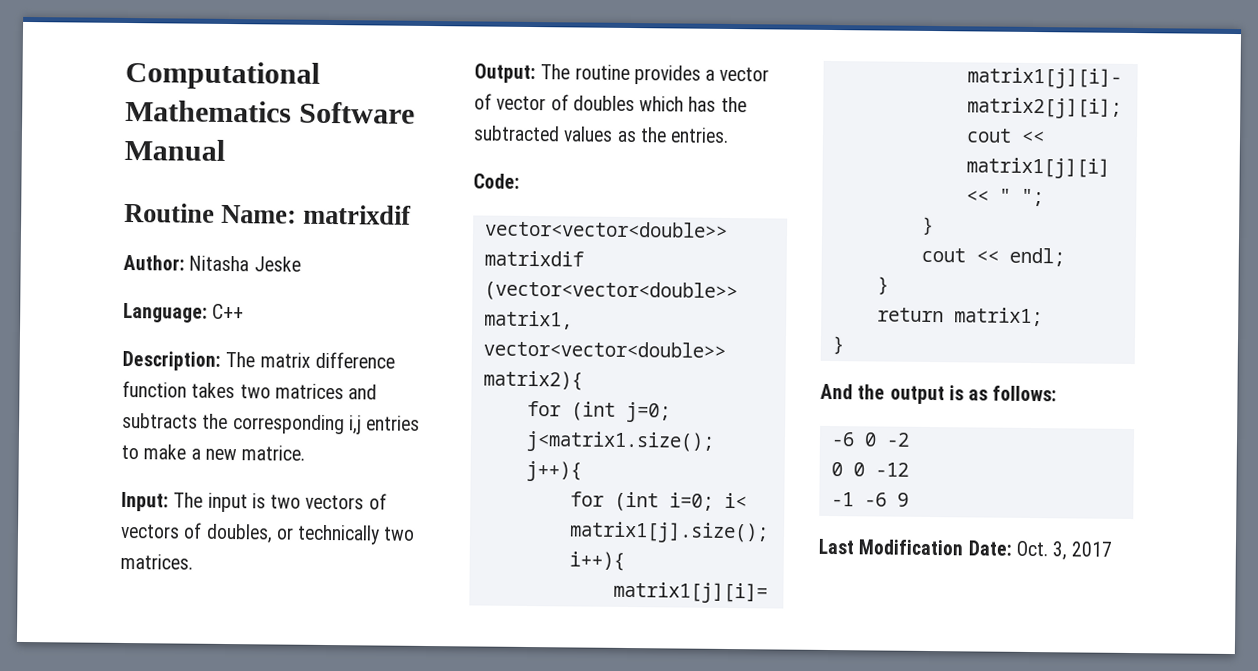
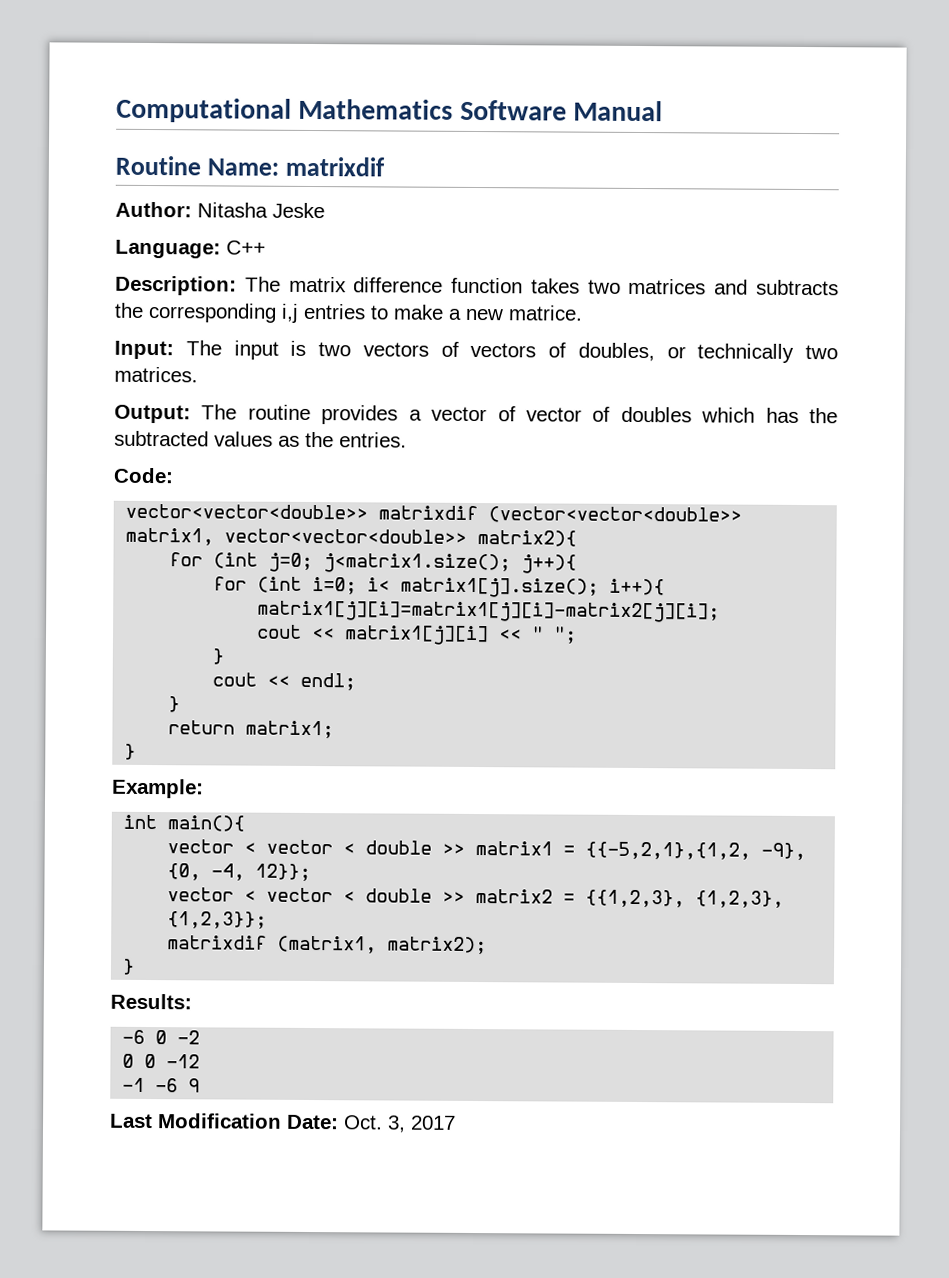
[820,383,1058,405] And the output is as follows: -> [112,778,204,799] [123,814,246,832] [167,839,807,861] [167,863,312,882] [167,887,785,908] [167,911,268,929] [167,935,488,955] [122,958,136,975] [110,993,192,1010] Example: // int main(){ // vector < vector < double >> matrix1 = {{-5,2,1},{1,2, -9}, {0, -4, 12}}; // vector < vector < double >> matrix2 = {{1,2,3}, {1,2,3}, {1,2,3}}; // matrixdif (matrix1, matrix2); // } // Results:

